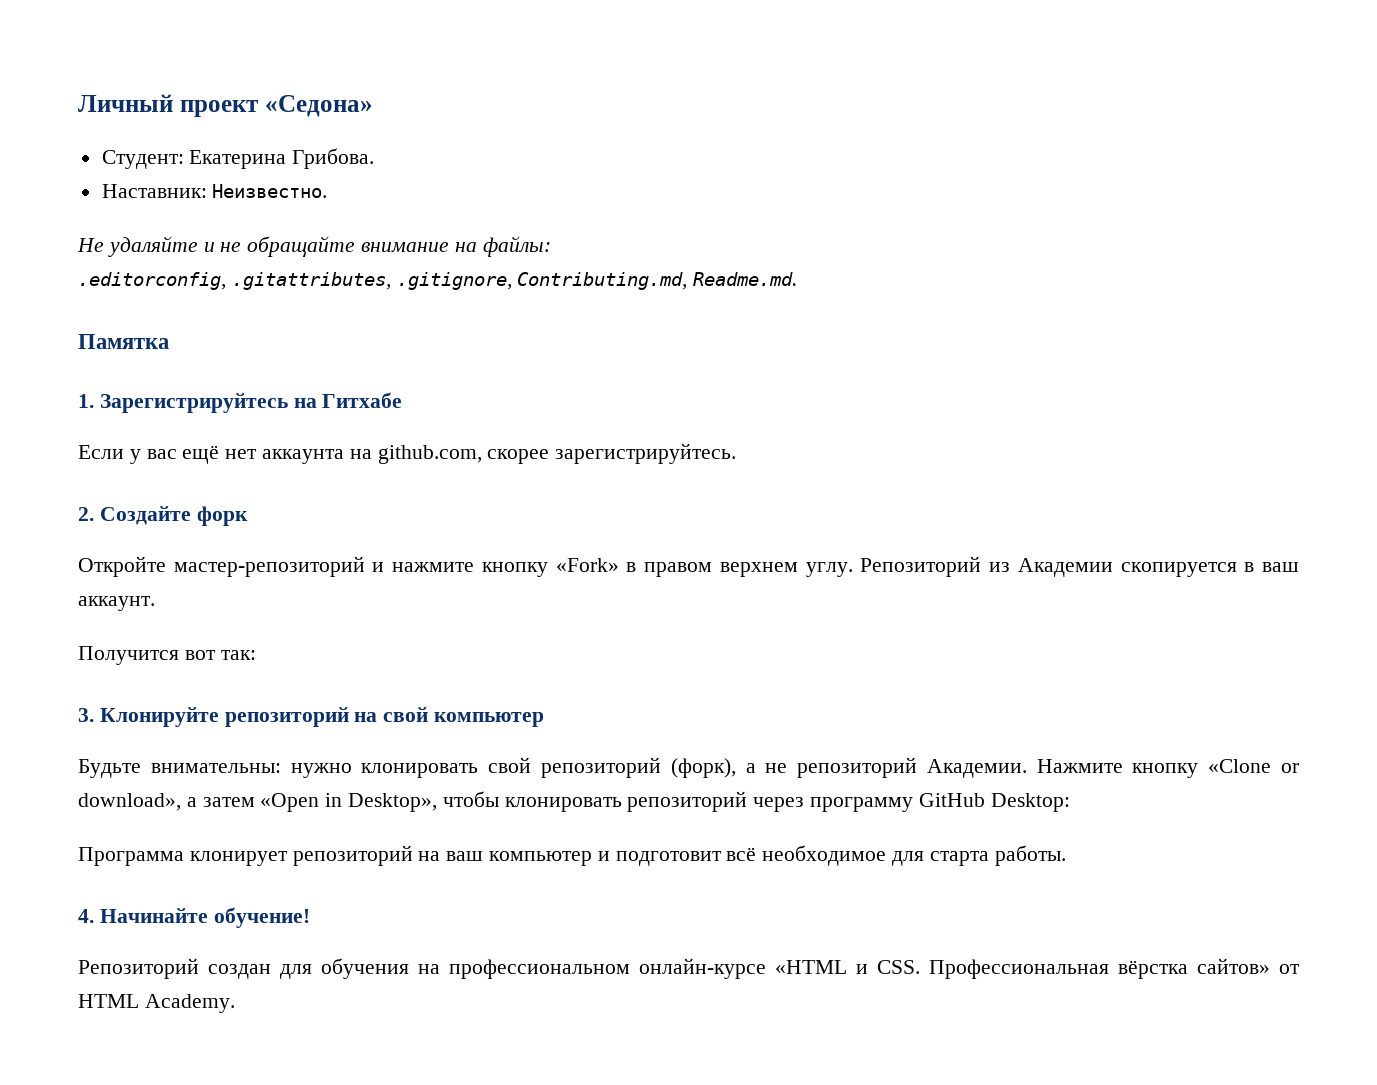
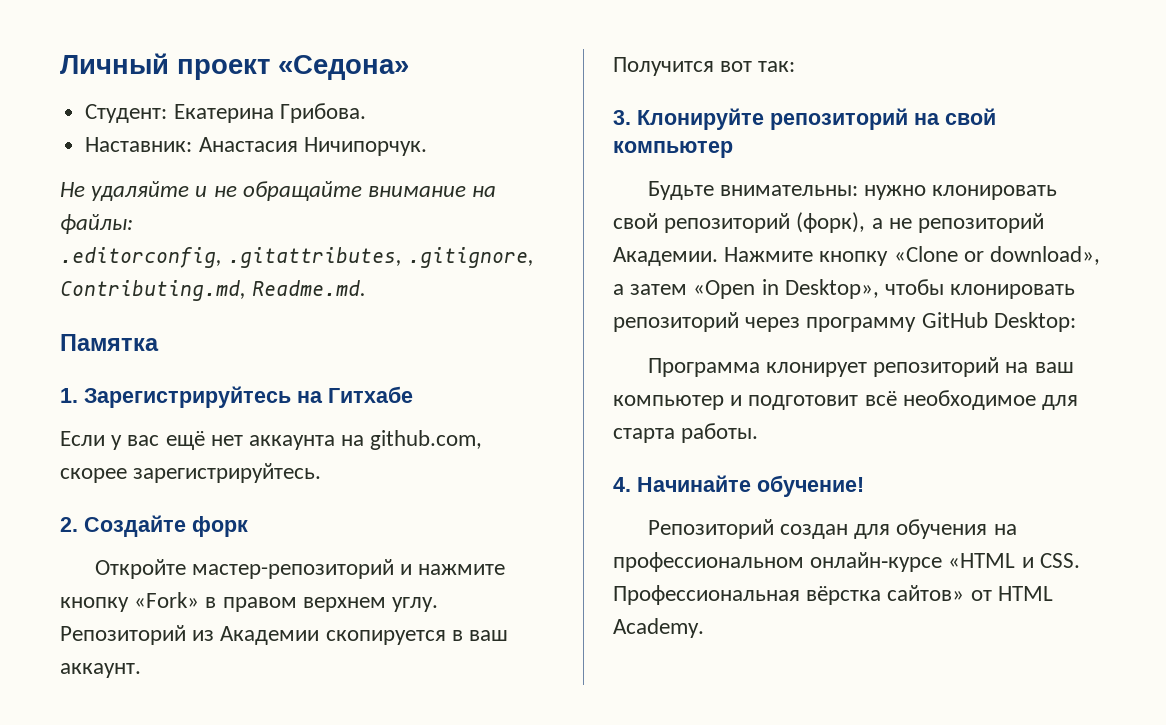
[212,184,328,198] Неизвестно. -> [198,137,427,156] Анастасия Ничипорчук.

